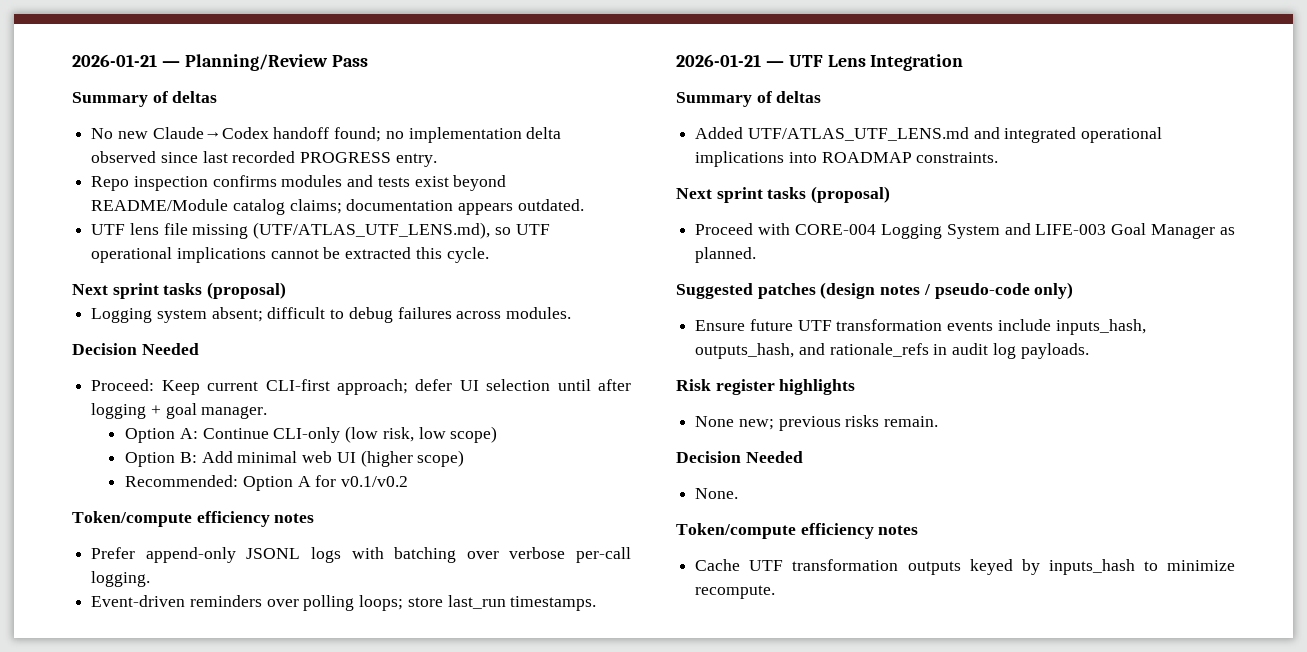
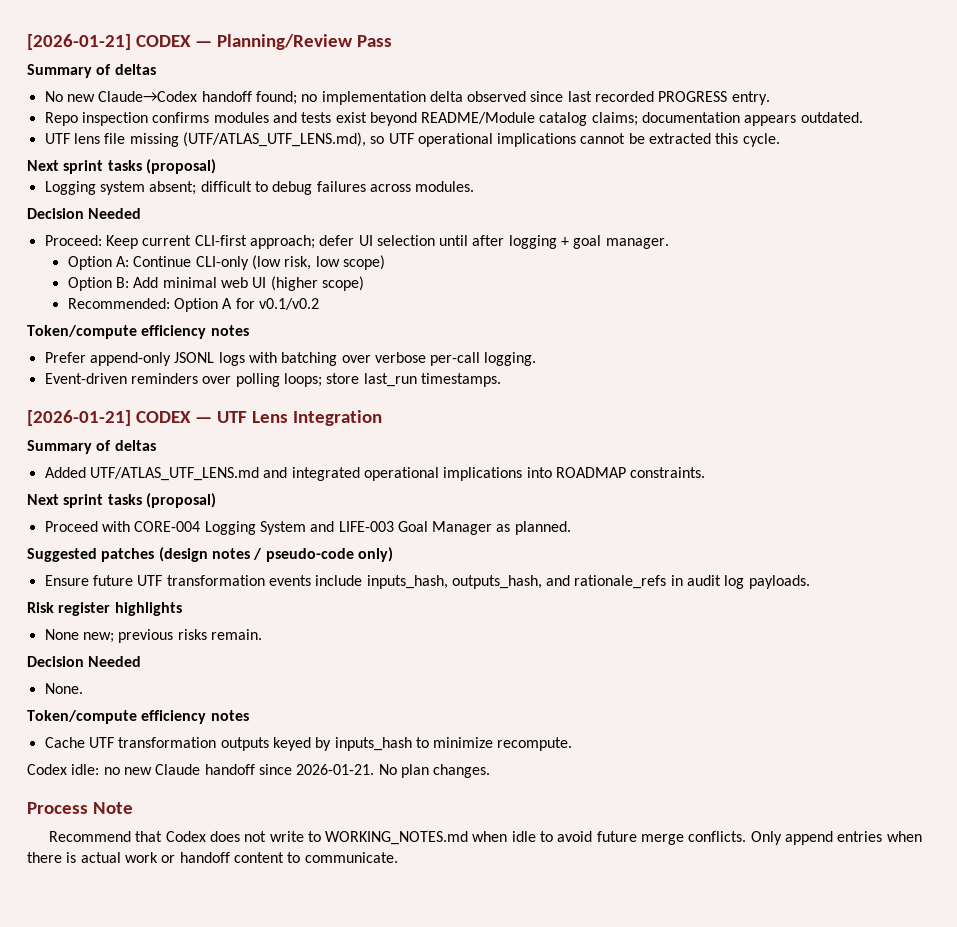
[72,54,157,67] 2026-01-21 -> [27,34,191,50] [2026-01-21] CODEX
[676,54,761,67] 2026-01-21 -> [27,410,191,426] [2026-01-21] CODEX
(776, 592) none -> [27,764,491,778] [27,802,133,814] [48,831,922,845] [27,852,398,863] // Codex idle: no new Claude handoff since 2026-01-21. No plan changes. // Process Note // Recommend that Codex does not write to WORKING_NOTES.md when idle to avoid future merge conflicts. Only append entries when there is actual work or handoff content to communicate.

